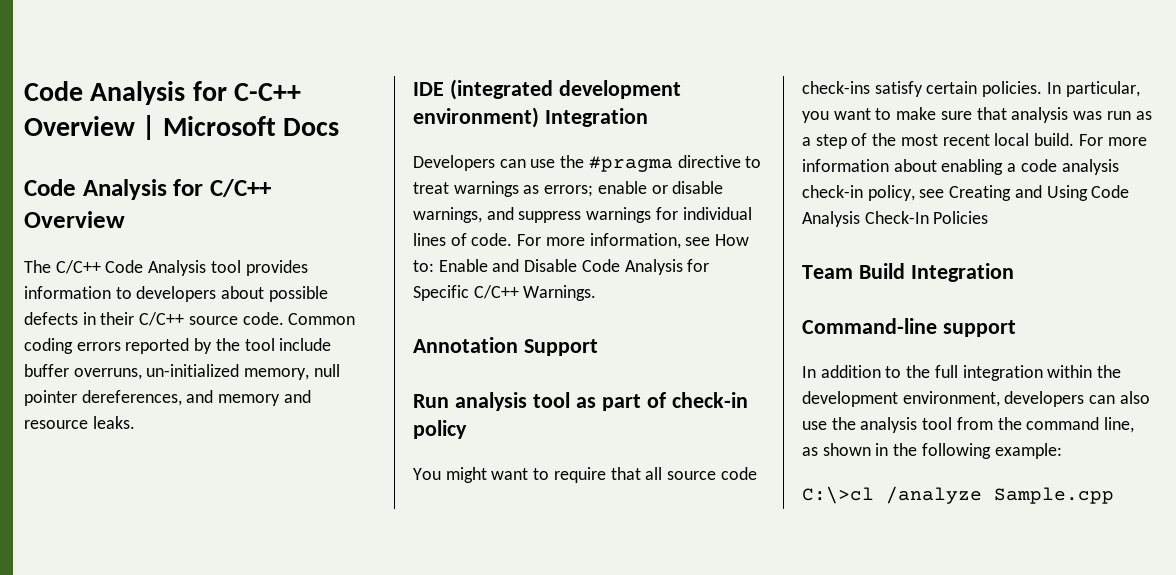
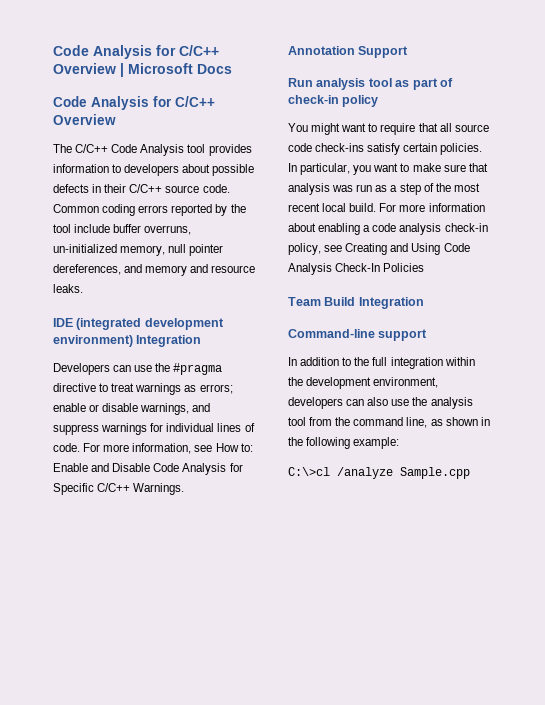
[24,81,302,105] Code Analysis for C-C++ -> [53,45,219,59] Code Analysis for C/C++

